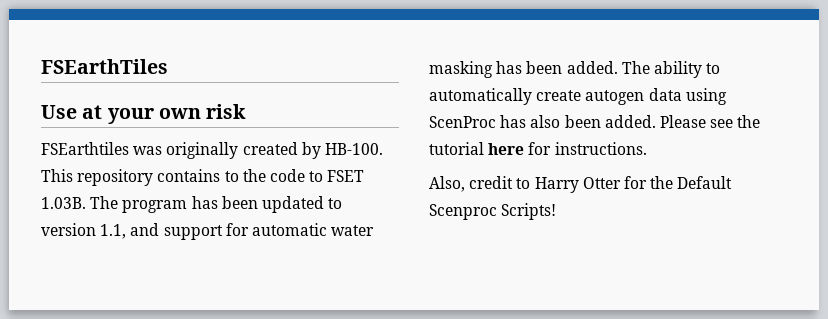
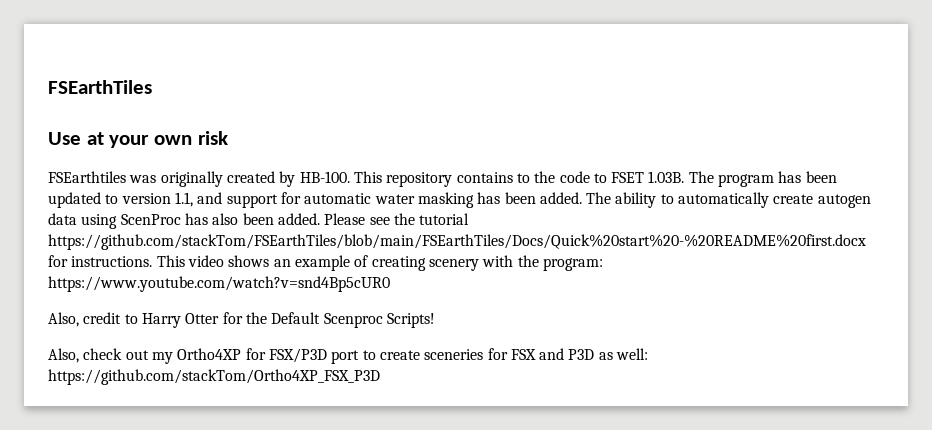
[488,143,525,155] here -> [48,234,866,250] https://github.com/stackTom/FSEarthTiles/blob/main/FSEarthTiles/Docs/Quick%20start%20-%20README%20first.docx
(647, 148) none -> [156,255,603,271] [48,276,390,292] This video shows an example of creating scenery with the program: https://www.youtube.com/watch?v=snd4Bp5cUR0
(557, 211) none -> [48,348,649,364] [48,369,380,385] // Also, check out my Ortho4XP for FSX/P3D port to create sceneries for FSX and P3D as well: https://github.com/stackTom/Ortho4XP_FSX_P3D

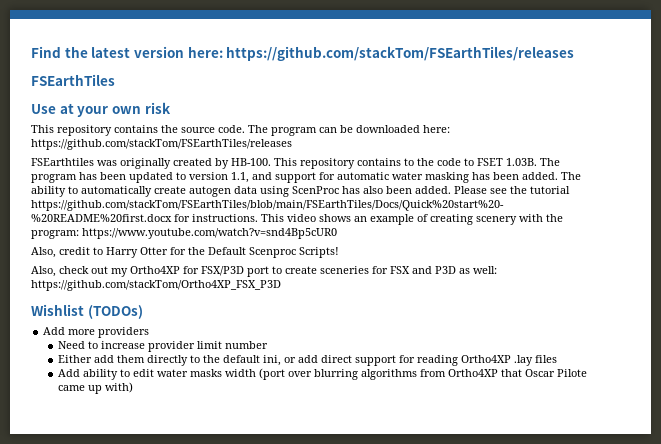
(48, 87) none -> [31,46,575,61] Find the latest version here: https://github.com/stackTom/FSEarthTiles/releases //
(228, 138) none -> [31,125,450,136] [31,139,292,150] // This repository contains the source code. The program can be downloaded here: https://github.com/stackTom/FSEarthTiles/releases
(380, 377) none -> [31,304,143,319] [43,327,150,338] [57,341,268,352] [57,355,557,366] [57,368,587,380] [57,382,133,394] // Wishlist (TODOs) // Add more providers // Need to increase provider limit number // Either add them directly to the default ini, or add direct support for reading Ortho4XP .lay files // Add ability to edit water masks width (port over blurring algorithms from Ortho4XP that Oscar Pilote came up with)

